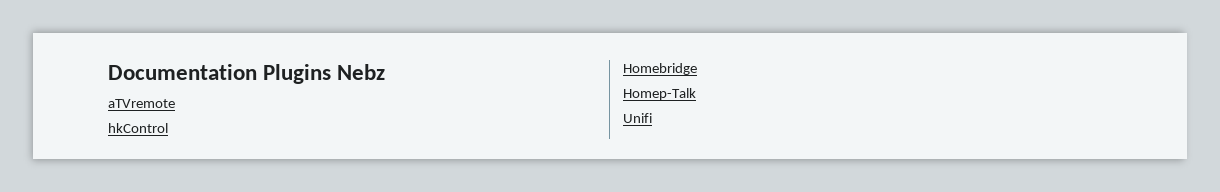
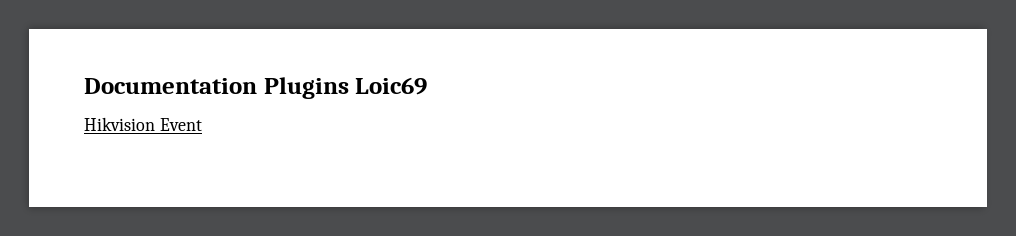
[337,64,386,80] [108,99,175,108] [108,123,168,133] [623,63,697,75] [623,88,696,100] [623,113,652,123] Nebz // aTVremote // hkControl // Homebridge // Homep-Talk // Unifi -> [355,77,428,95] [84,117,202,131] Loic69 // Hikvision Event

